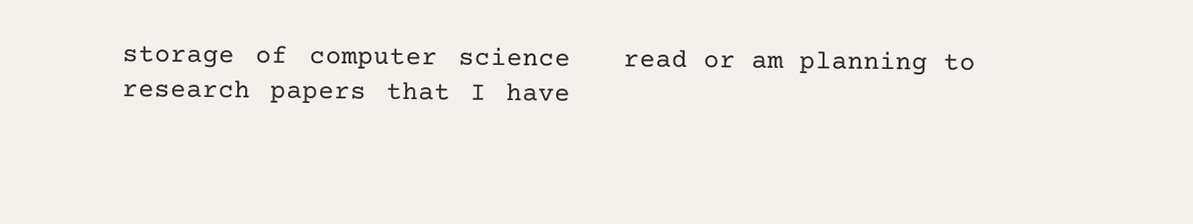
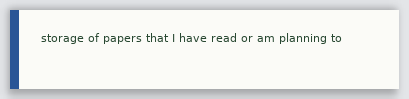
[308,46,571,70] [122,79,251,99] computer science research -> (100, 37) none

